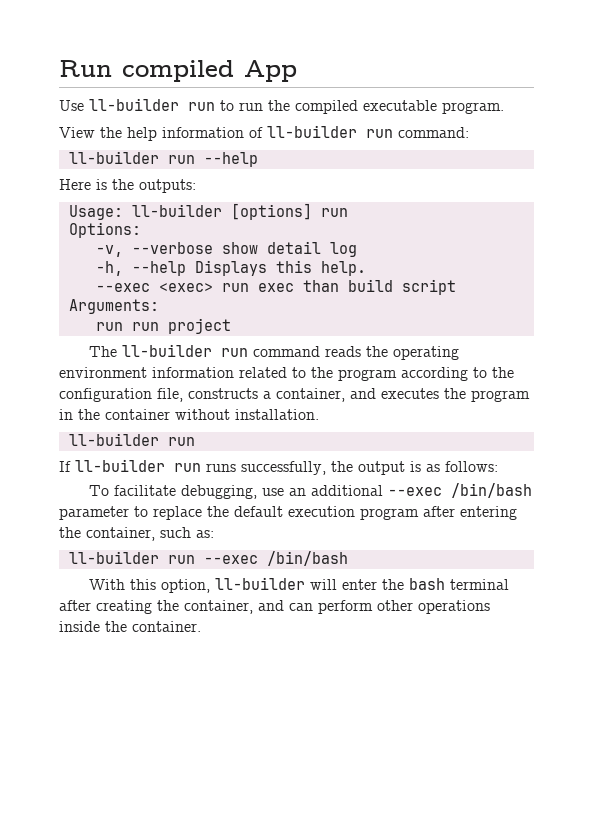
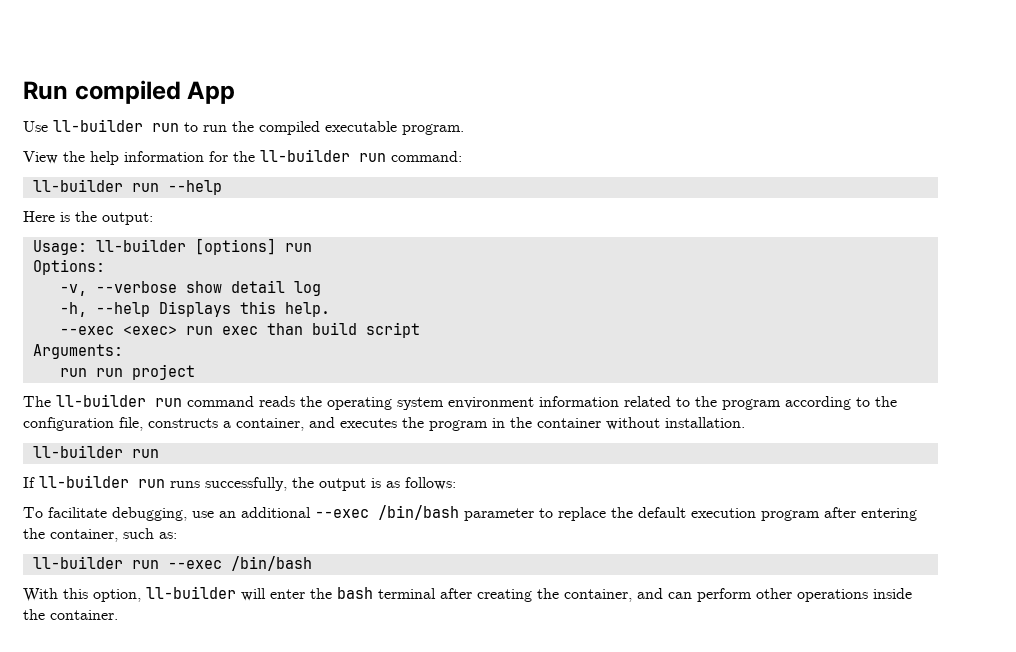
[249,127,263,138] of -> [209,151,255,162] for the
[139,179,196,193] outputs: -> [102,212,153,225] output:
(460, 353) none -> [397,397,444,410] system

